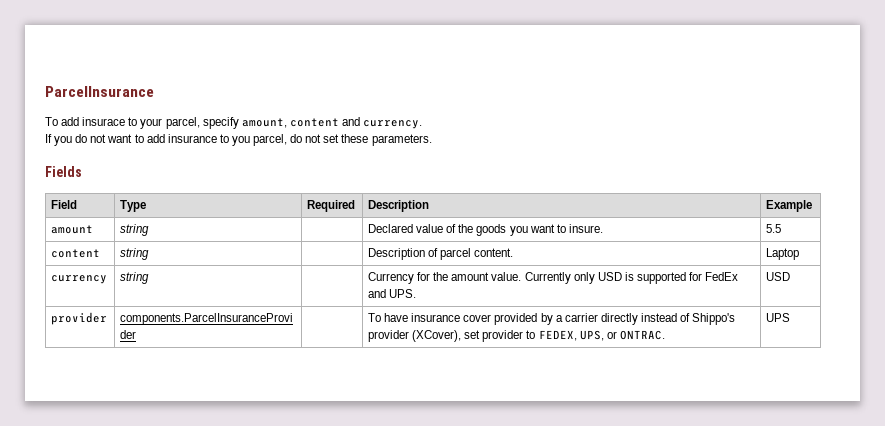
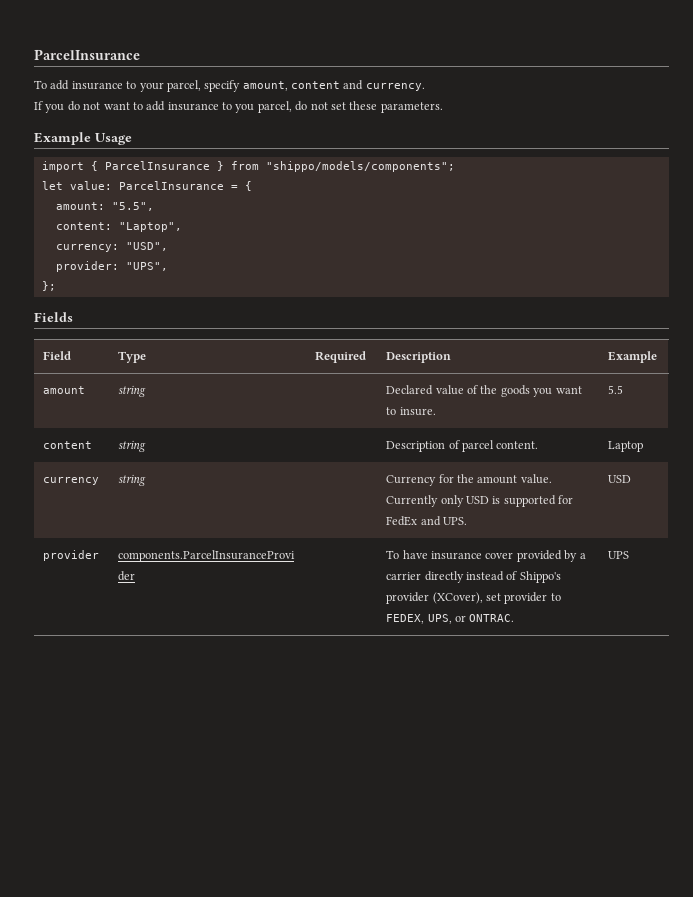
[82,117,126,126] insurace -> [71,81,123,90] insurance
(432, 140) none -> [34,132,132,145] [41,161,455,172] [41,181,252,191] [55,202,154,211] [55,222,182,232] [55,242,168,252] [55,261,168,272] [41,281,56,291] // Example Usage // import { ParcelInsurance } from "shippo/models/components"; // let value: ParcelInsurance = { // amount: "5.5", // content: "Laptop", // currency: "USD", // provider: "UPS", // };

